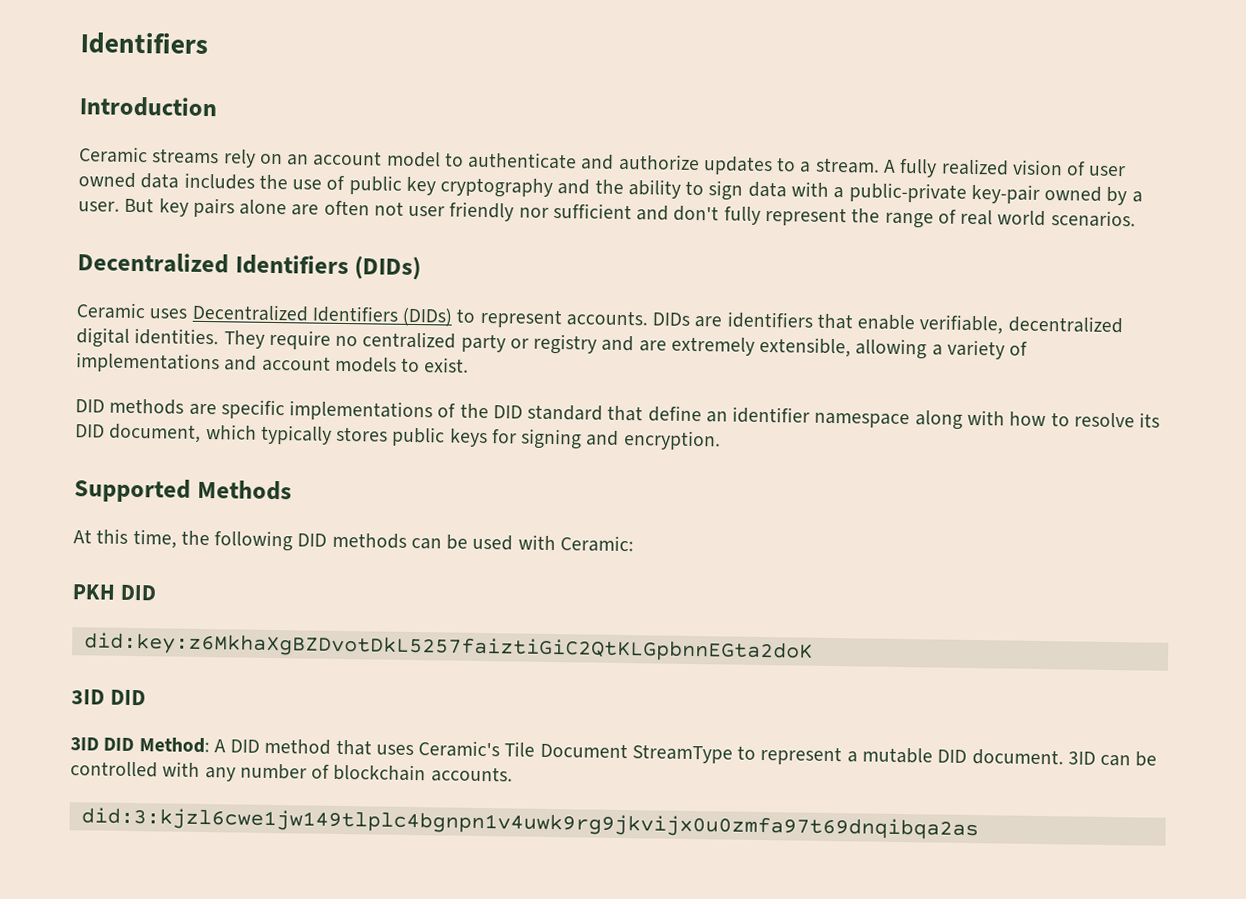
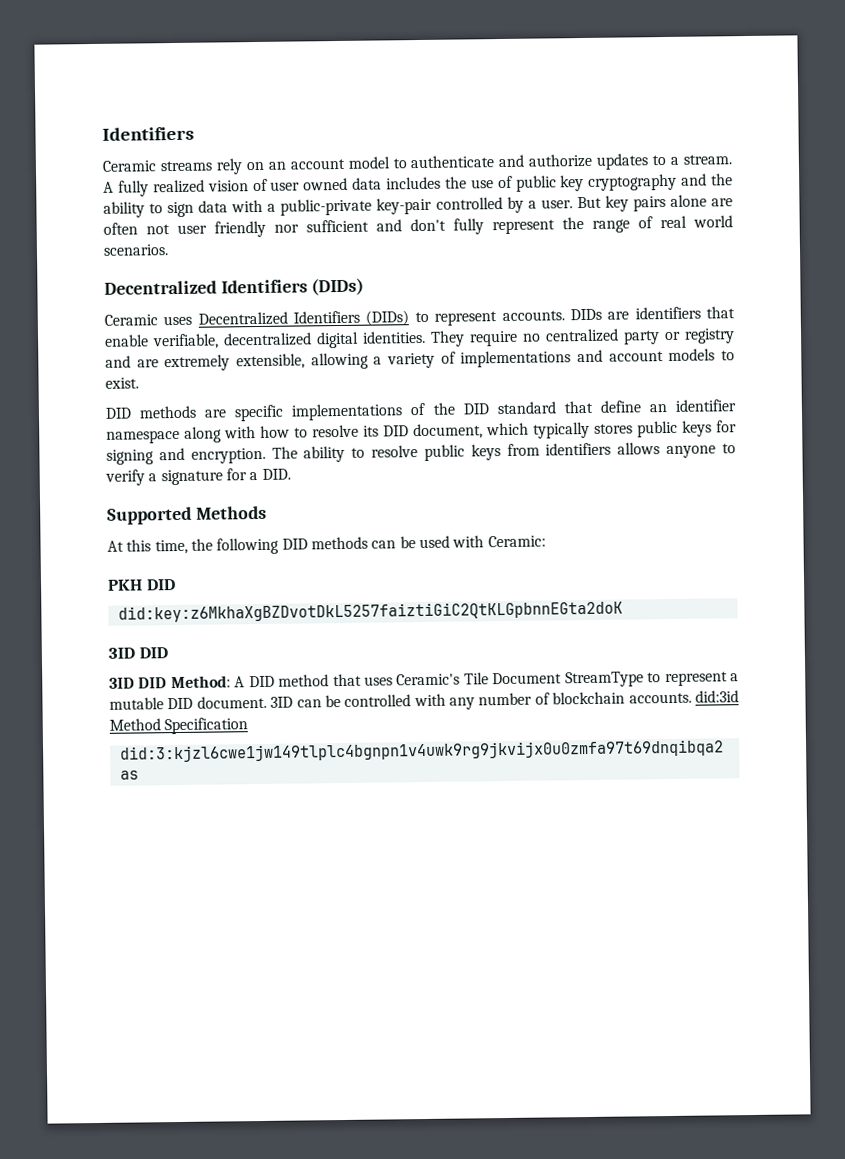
[80,31,208,56] [79,96,217,118] Identifiers // Introduction -> [102,126,194,141] Identifiers
[1044,186,1103,202] owned -> [435,196,503,210] controlled
(721, 440) none -> [271,442,736,463] [105,468,291,486] The ability to resolve public keys from identifiers allows anyone to verify a signature for a DID.
(513, 774) none -> [695,690,740,703] [109,717,249,735] did:3id Method Specification

